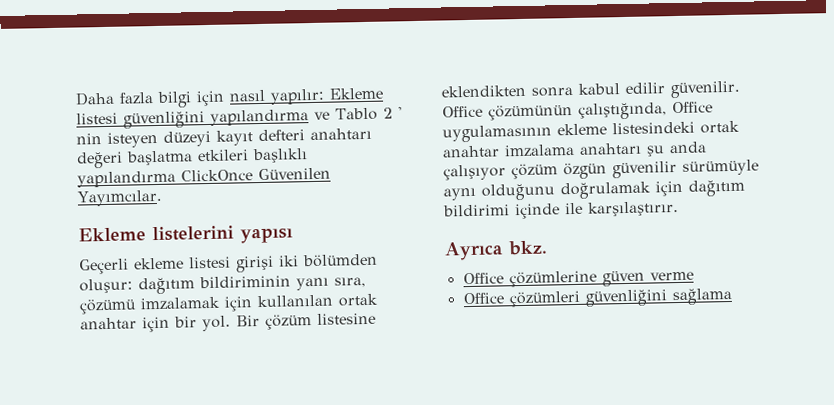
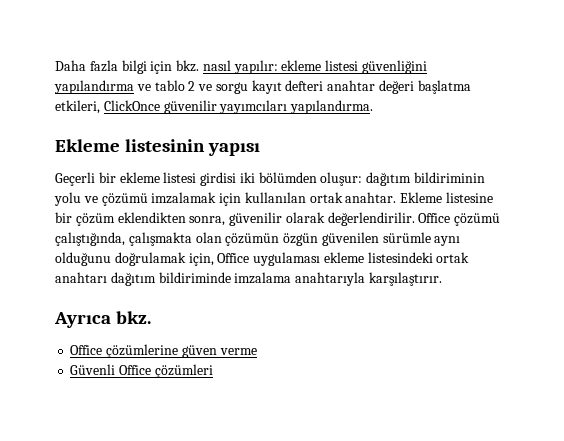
(225, 98) none -> [176,60,200,72] bkz.
[329,87,383,100] Ekleme -> [281,60,322,71] ekleme
[335,106,402,121] [76,130,211,148] Tablo 2 ' nin isteyen düzeyi -> [154,80,248,94] tablo 2 ve sorgu
[310,127,372,141] anahtarı -> [327,80,376,91] anahtar
[197,148,308,164] [77,167,331,188] [77,189,162,207] [78,225,234,242] etkileri başlıklı yapılandırma ClickOnce Güvenilen Yayımcılar. // Ekleme listelerini -> [55,100,374,114] [55,139,206,152] etkileri, ClickOnce güvenilir yayımcıları yapılandırma. // Ekleme listesinin
[134,255,274,273] ekleme listesi girişi -> [98,172,237,186] bir ekleme listesi girdisi
[296,277,366,291] yanı sıra, -> [54,192,98,206] yolu ve
[80,312,376,333] [441,80,741,99] [442,101,713,121] [442,120,740,143] [442,141,707,158] [443,159,759,181] [443,179,745,201] [443,202,583,220] anahtar için bir yol. Bir çözüm listesine eklendikten sonra kabul edilir güvenilir. Office çözümünün çalıştığında, Office uygulamasının ekleme listesindeki ortak anahtar imzalama anahtarı şu anda çalışıyor çözüm özgün güvenilir sürümüyle aynı olduğunu doğrulamak için dağıtım bildirimi içinde ile -> [345,192,494,203] [55,212,501,226] [55,232,461,246] [55,252,470,266] [55,272,366,286] anahtar. Ekleme listesine bir çözüm eklendikten sonra, güvenilir olarak değerlendirilir. Office çözümü çalıştığında, çalışmakta olan çözümün özgün güvenilen sürümle aynı olduğunu doğrulamak için, Office uygulaması ekleme listesindeki ortak anahtarı dağıtım bildiriminde imzalama anahtarıyla
(694, 276) none -> [70,364,116,375] Güvenli
[584,287,733,307] güvenliğini sağlama -> (213, 371) none

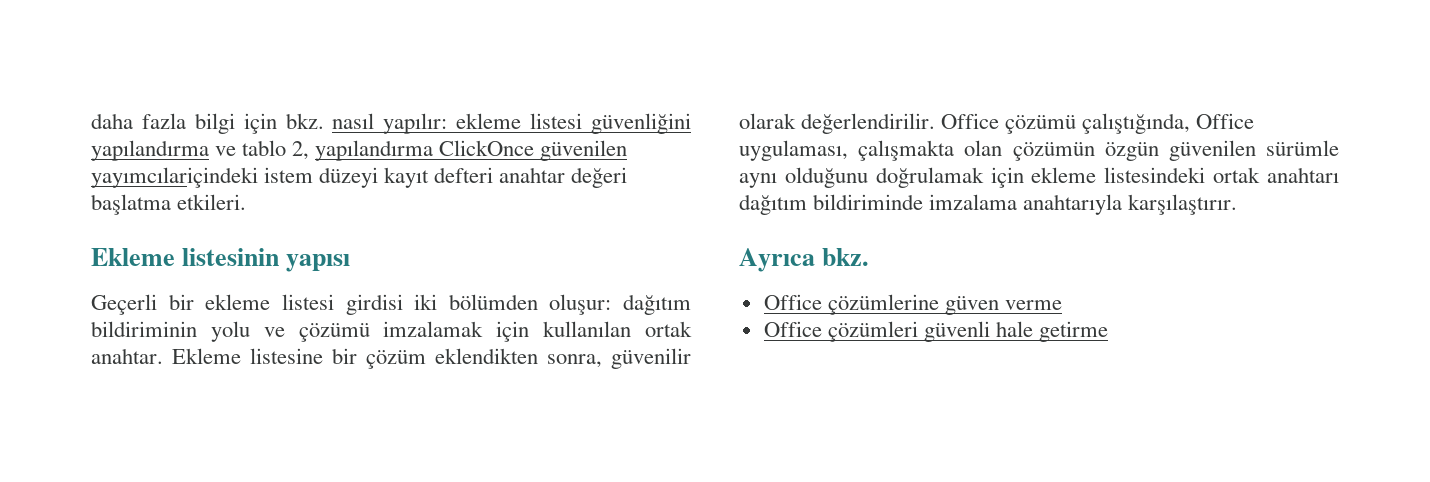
[55,60,86,71] Daha -> [91,113,133,129] daha
[188,81,248,94] 2 ve sorgu -> [292,140,628,161] [91,167,379,188] 2, yapılandırma ClickOnce güvenilen yayımcılariçindeki istem düzeyi
[55,100,374,114] etkileri, ClickOnce güvenilir yayımcıları yapılandırma. -> [177,194,247,210] etkileri.
(125, 239) none -> [1196,113,1255,129] [739,140,848,161] Office uygulaması,
[188,252,321,266] için, Office uygulaması -> [990,167,1024,188] için
[70,364,116,375] Güvenli -> (1062, 305) none
(213, 371) none -> [923,321,1109,342] güvenli hale getirme

